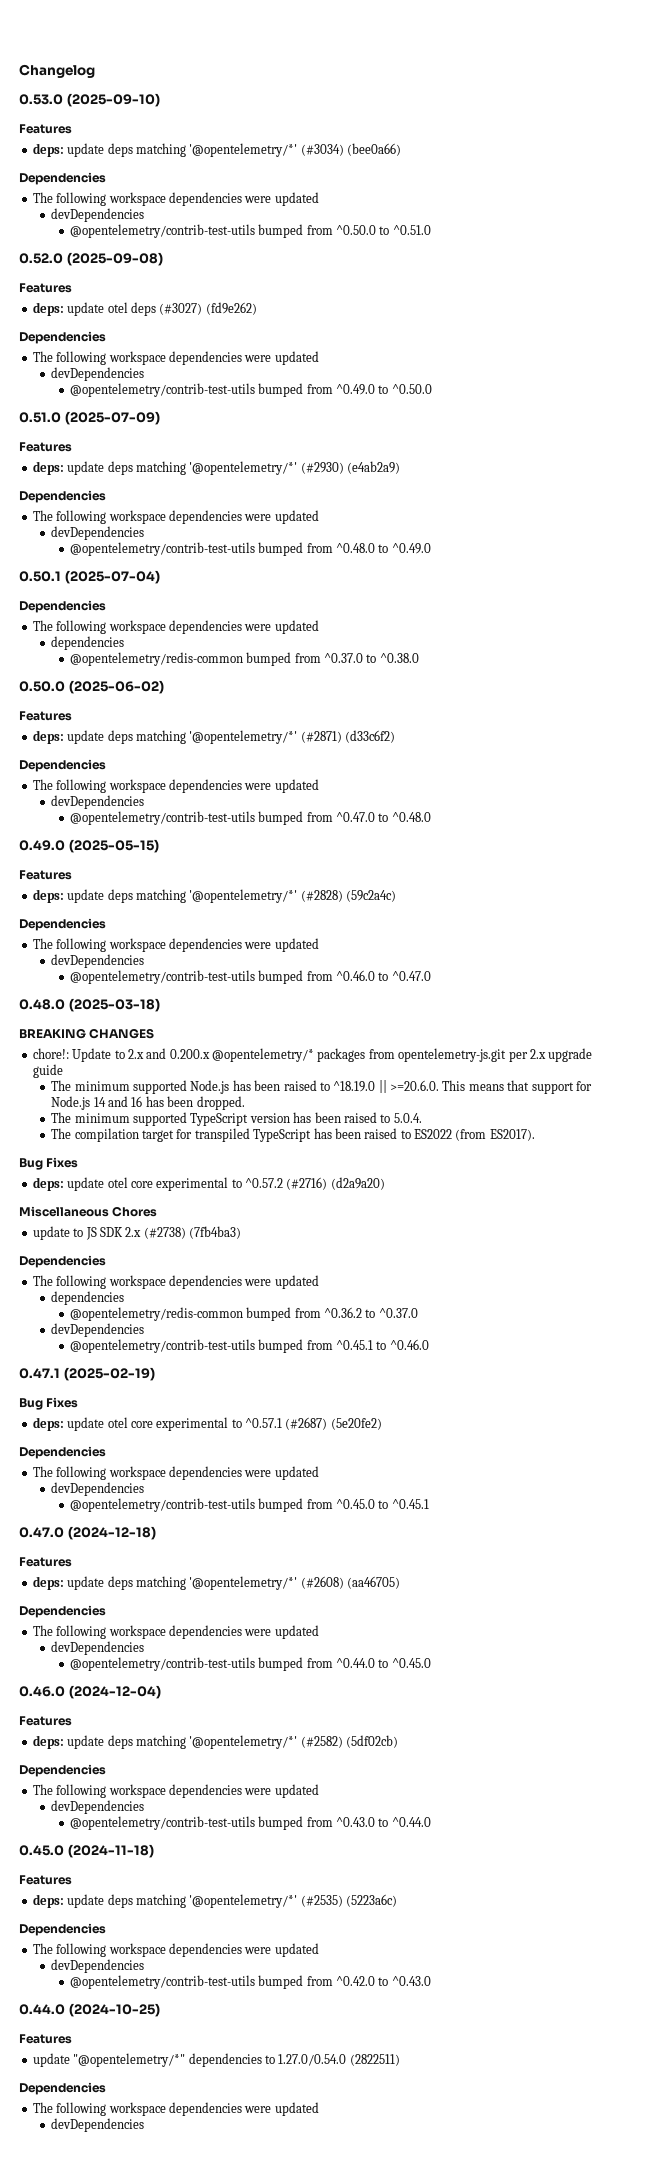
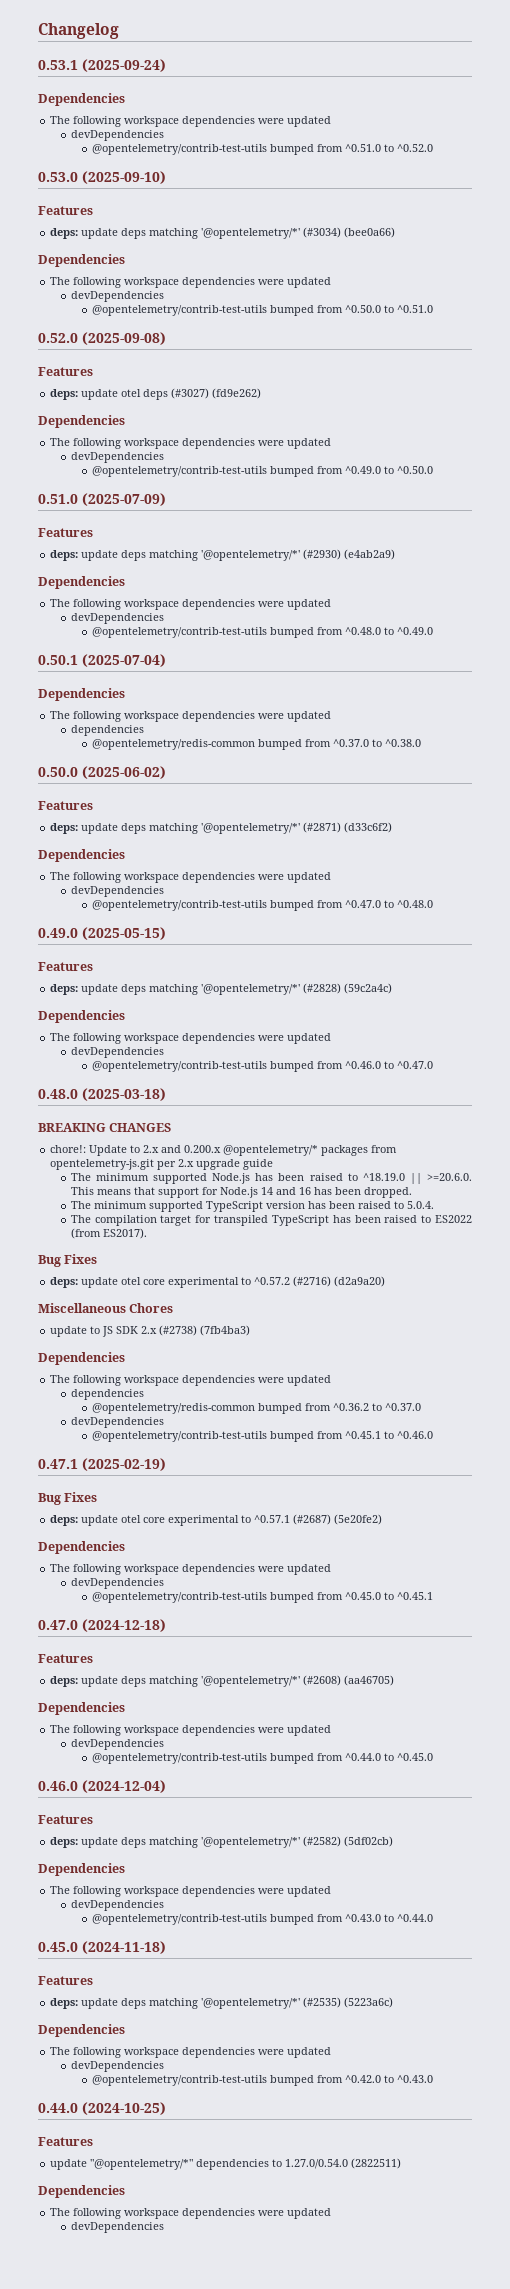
(95, 71) none -> [38,59,166,72] [38,93,125,106] [50,116,332,127] [70,130,164,141] [91,144,433,155] // 0.53.1 (2025-09-24) // Dependencies // The following workspace dependencies were updated // devDependencies // @opentelemetry/contrib-test-utils bumped from ^0.51.0 to ^0.52.0

